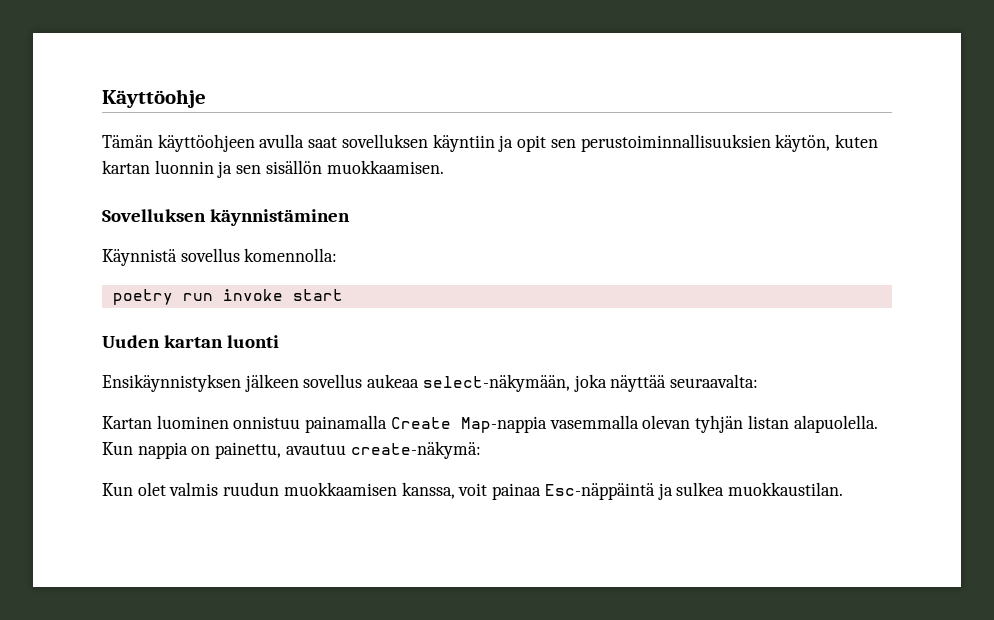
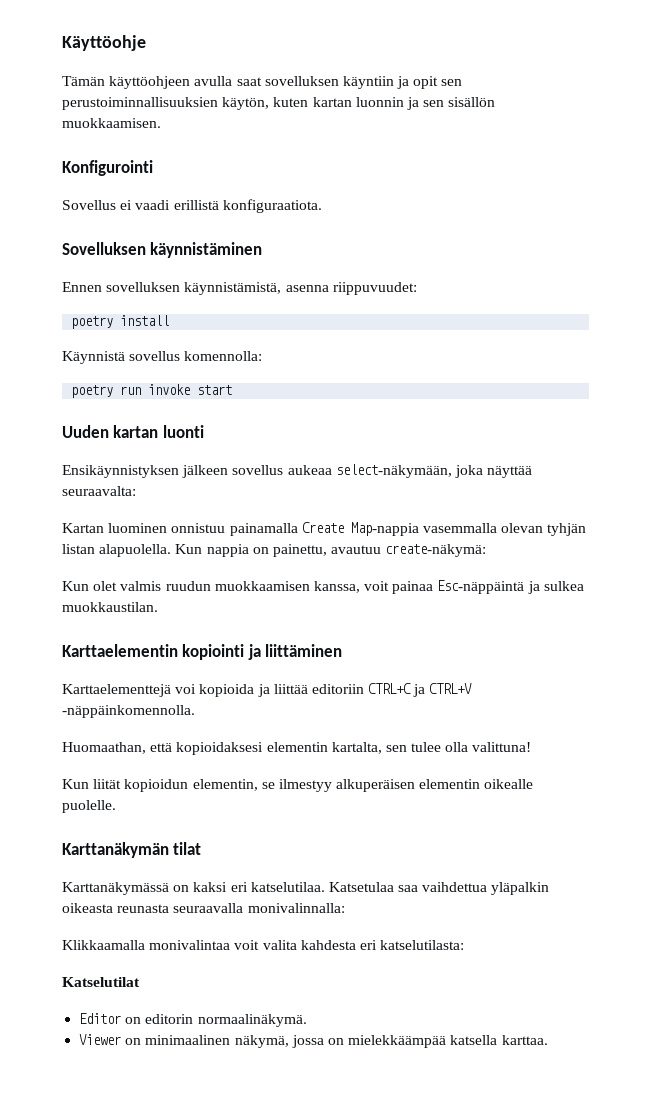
[102,209,350,226] Sovelluksen käynnistäminen -> [62,160,153,176] [62,199,322,213] [62,242,263,258] [62,282,417,295] [71,315,170,329] Konfigurointi // Sovellus ei vaadi erillistä konfiguraatiota. // Sovelluksen käynnistäminen // Ennen sovelluksen käynnistämistä, asenna riippuvuudet: // poetry install
(843, 489) none -> [62,644,343,660] [62,683,473,697] [62,705,195,718] [62,742,532,755] [62,779,534,792] [62,800,116,813] [62,842,202,858] [62,882,550,895] [62,903,345,913] [62,940,465,950] [62,977,140,987] [79,1013,307,1027] [79,1034,548,1048] // Karttaelementin kopiointi ja liittäminen // Karttaelementtejä voi kopioida ja liittää editoriin CTRL+C ja CTRL+V -näppäinkomennolla. // Huomaathan, että kopioidaksesi elementin kartalta, sen tulee olla valittuna! // Kun liität kopioidun elementin, se ilmestyy alkuperäisen elementin oikealle puolelle. // Karttanäkymän tilat // Karttanäkymässä on kaksi eri katselutilaa. Katsetulaa saa vaihdettua yläpalkin oikeasta reunasta seuraavalla monivalinnalla: // Klikkaamalla monivalintaa voit valita kahdesta eri katselutilasta: // Katselutilat // Editor on editorin normaalinäkymä. // Viewer on minimaalinen näkymä, jossa on mielekkäämpää katsella karttaa.

